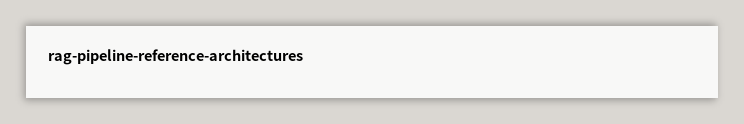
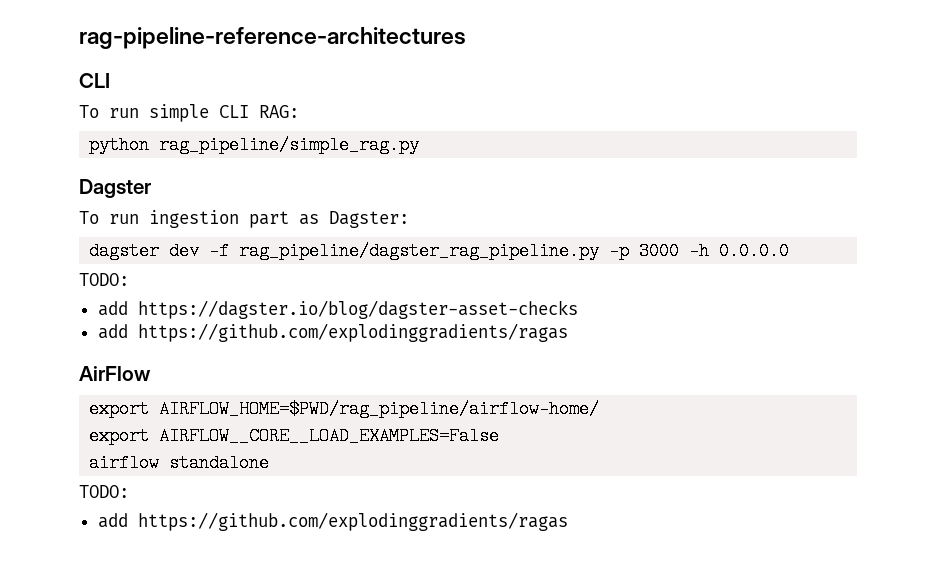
(303, 57) none -> [79,73,110,88] [79,104,299,122] [89,136,420,154] [79,179,151,198] [79,210,409,228] [89,242,790,260] [79,273,129,286] [97,300,578,319] [97,323,568,342] [79,366,151,381] [89,400,600,418] [89,427,500,445] [89,454,270,472] [79,485,129,498] [97,512,568,531] // CLI // To run simple CLI RAG: // python rag_pipeline/simple_rag.py // Dagster // To run ingestion part as Dagster: // dagster dev -f rag_pipeline/dagster_rag_pipeline.py -p 3000 -h 0.0.0.0 // TODO: // add https://dagster.io/blog/dagster-asset-checks // add https://github.com/explodinggradients/ragas // AirFlow // export AIRFLOW_HOME=$PWD/rag_pipeline/airflow-home/ // export AIRFLOW__CORE__LOAD_EXAMPLES=False // airflow standalone // TODO: // add https://github.com/explodinggradients/ragas

